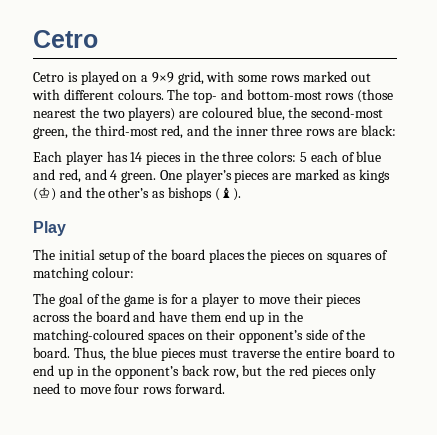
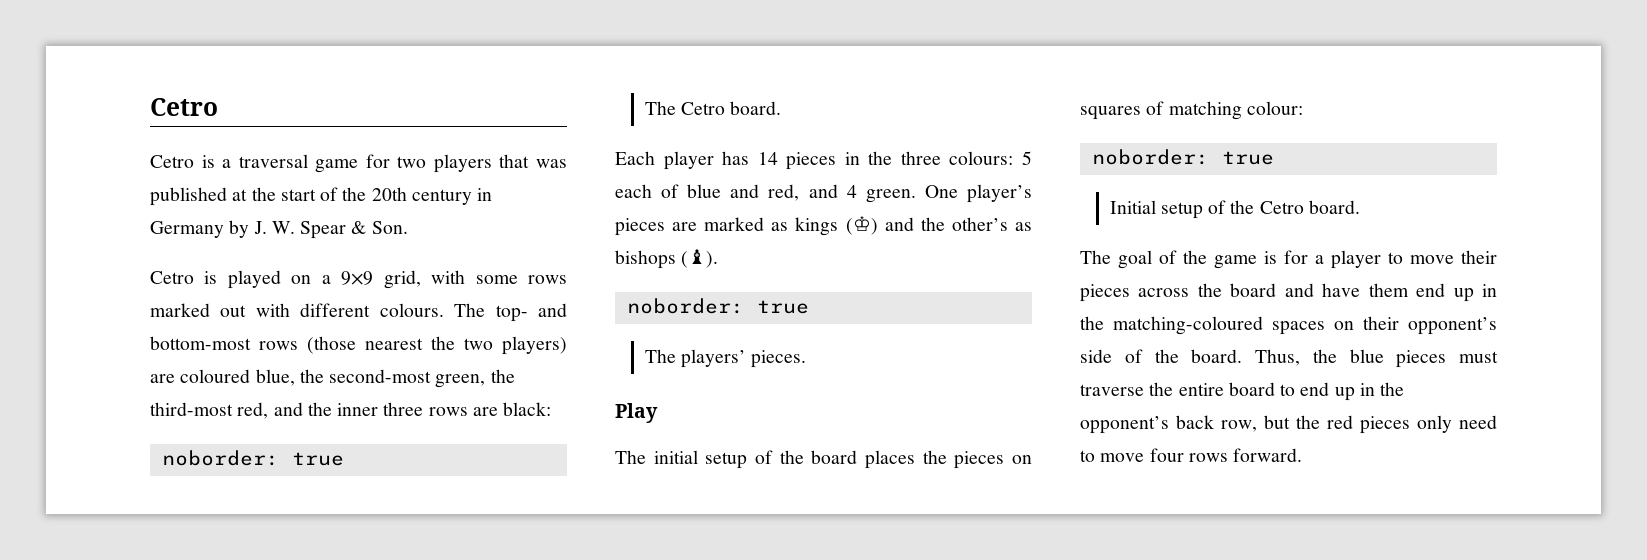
[33,30,98,48] Cetro -> [150,98,218,116] [150,154,567,173] [150,187,493,206] [150,220,408,239] Cetro // Cetro is a traversal game for two players that was published at the start of the 20th century in Germany by J. W. Spear & Son.
(396, 130) none -> [161,450,344,466] [644,101,782,115] // noborder: true // The Cetro board.
[257,151,297,162] colors: -> [949,151,1014,165] colours:
(241, 194) none -> [626,298,809,314] [644,349,807,368] // noborder: true // The players’ pieces.
(134, 272) none -> [1091,149,1274,165] [1109,200,1360,219] // noborder: true // Initial setup of the Cetro board.

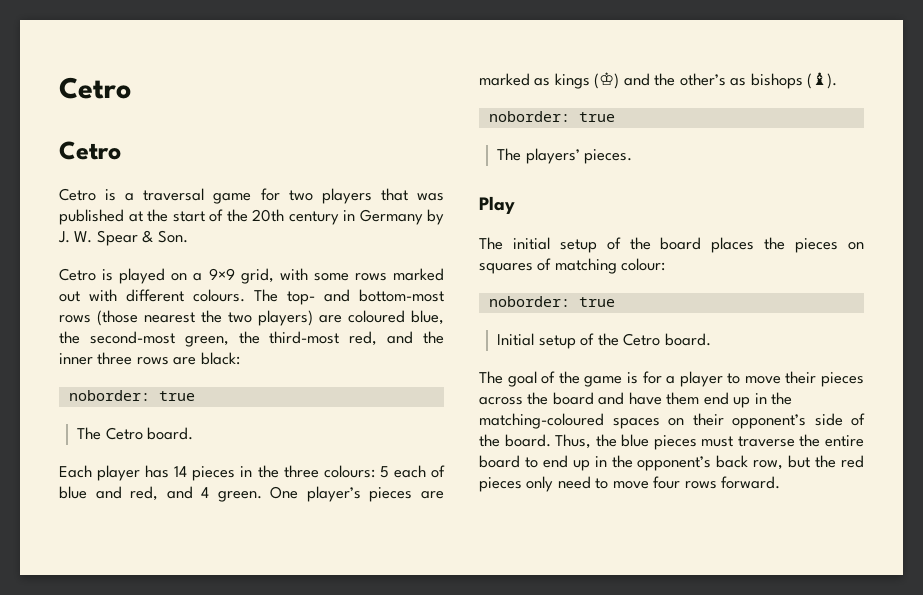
[150,98,218,116] [150,155,194,168] Cetro // Cetro -> [59,77,131,99] [59,141,121,160] [59,188,96,201] Cetro // Cetro // Cetro

